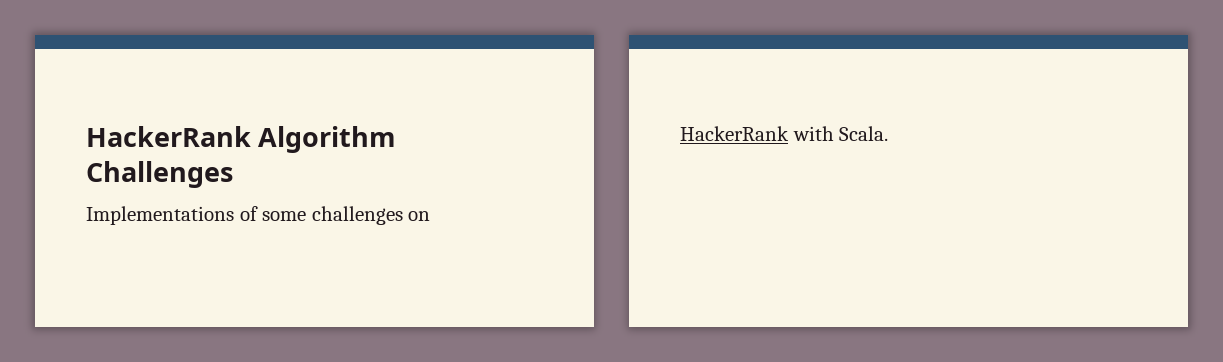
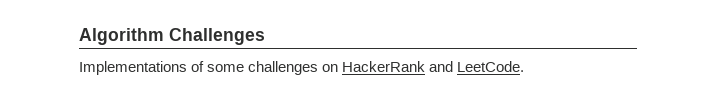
[86,126,251,147] HackerRank -> (79, 36) none
[792,126,889,141] with Scala. -> [429,61,525,72] and LeetCode.

